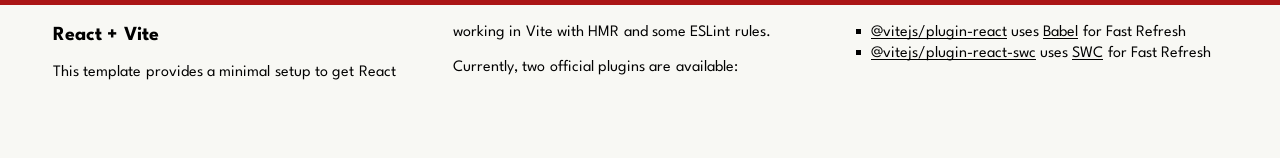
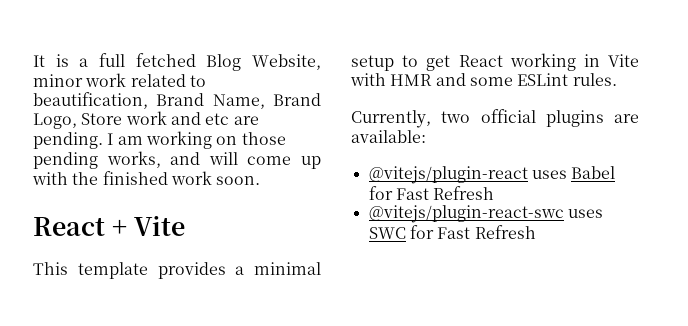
(53, 33) none -> [33,53,321,71] [33,73,206,87] [33,92,321,109] [33,111,259,129] [33,131,286,149] [33,151,321,169] [32,171,261,185] It is a full fetched Blog Website, minor work related to beautification, Brand Name, Brand Logo, Store work and etc are pending. I am working on those pending works, and will come up with the finished work soon. //

